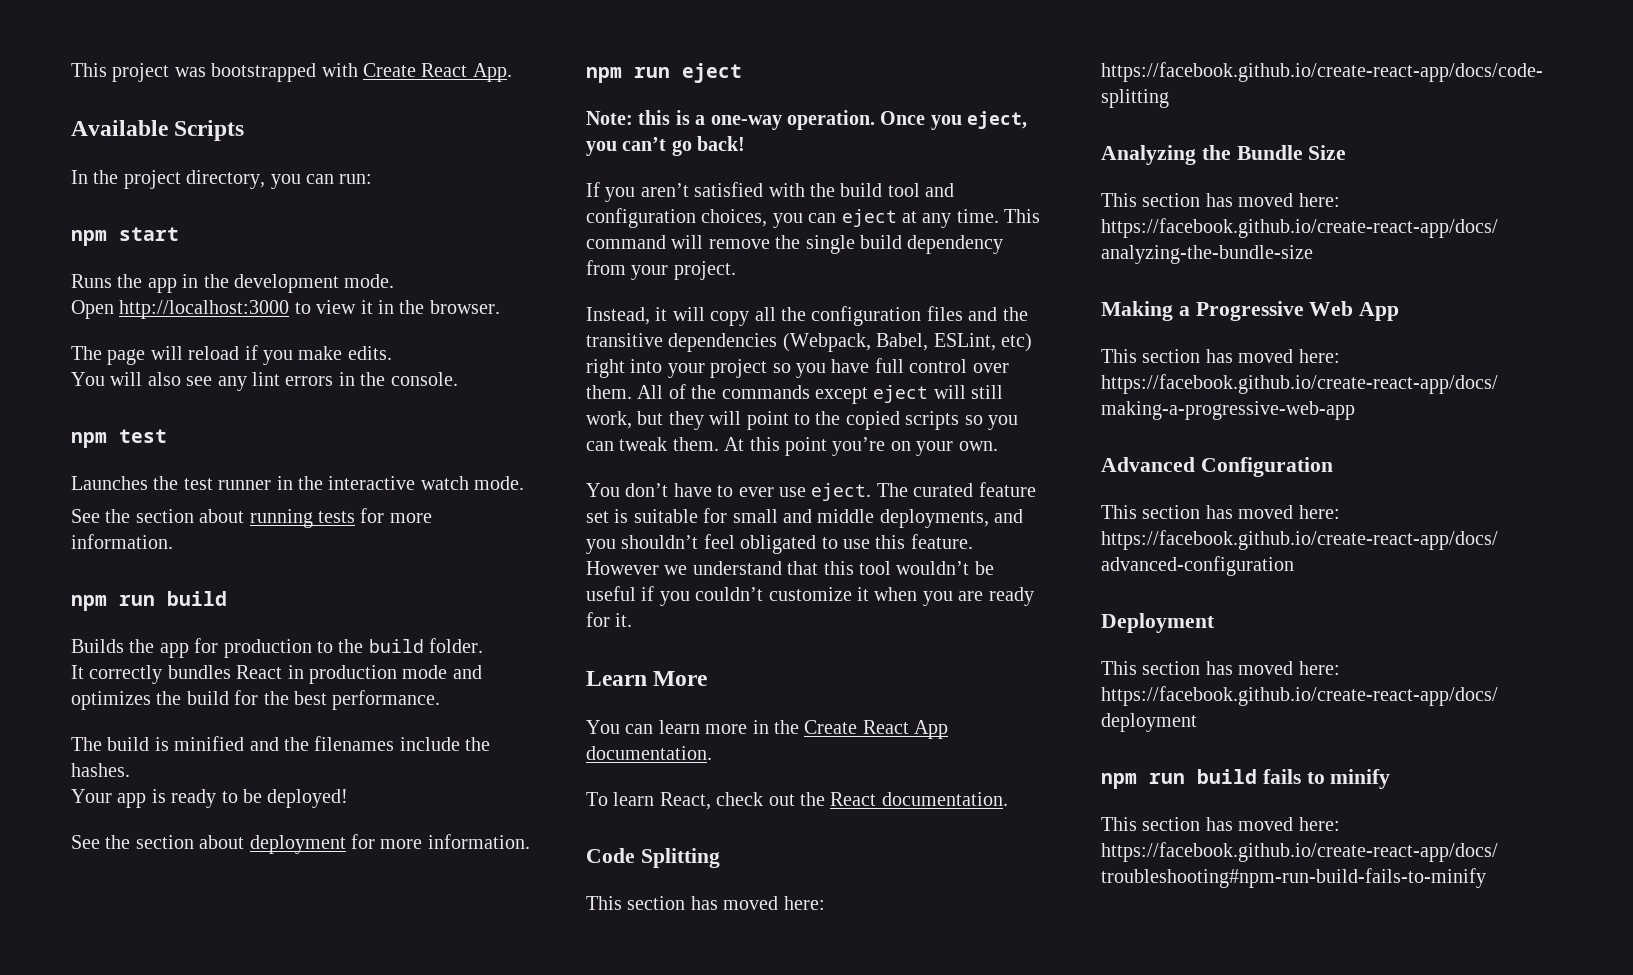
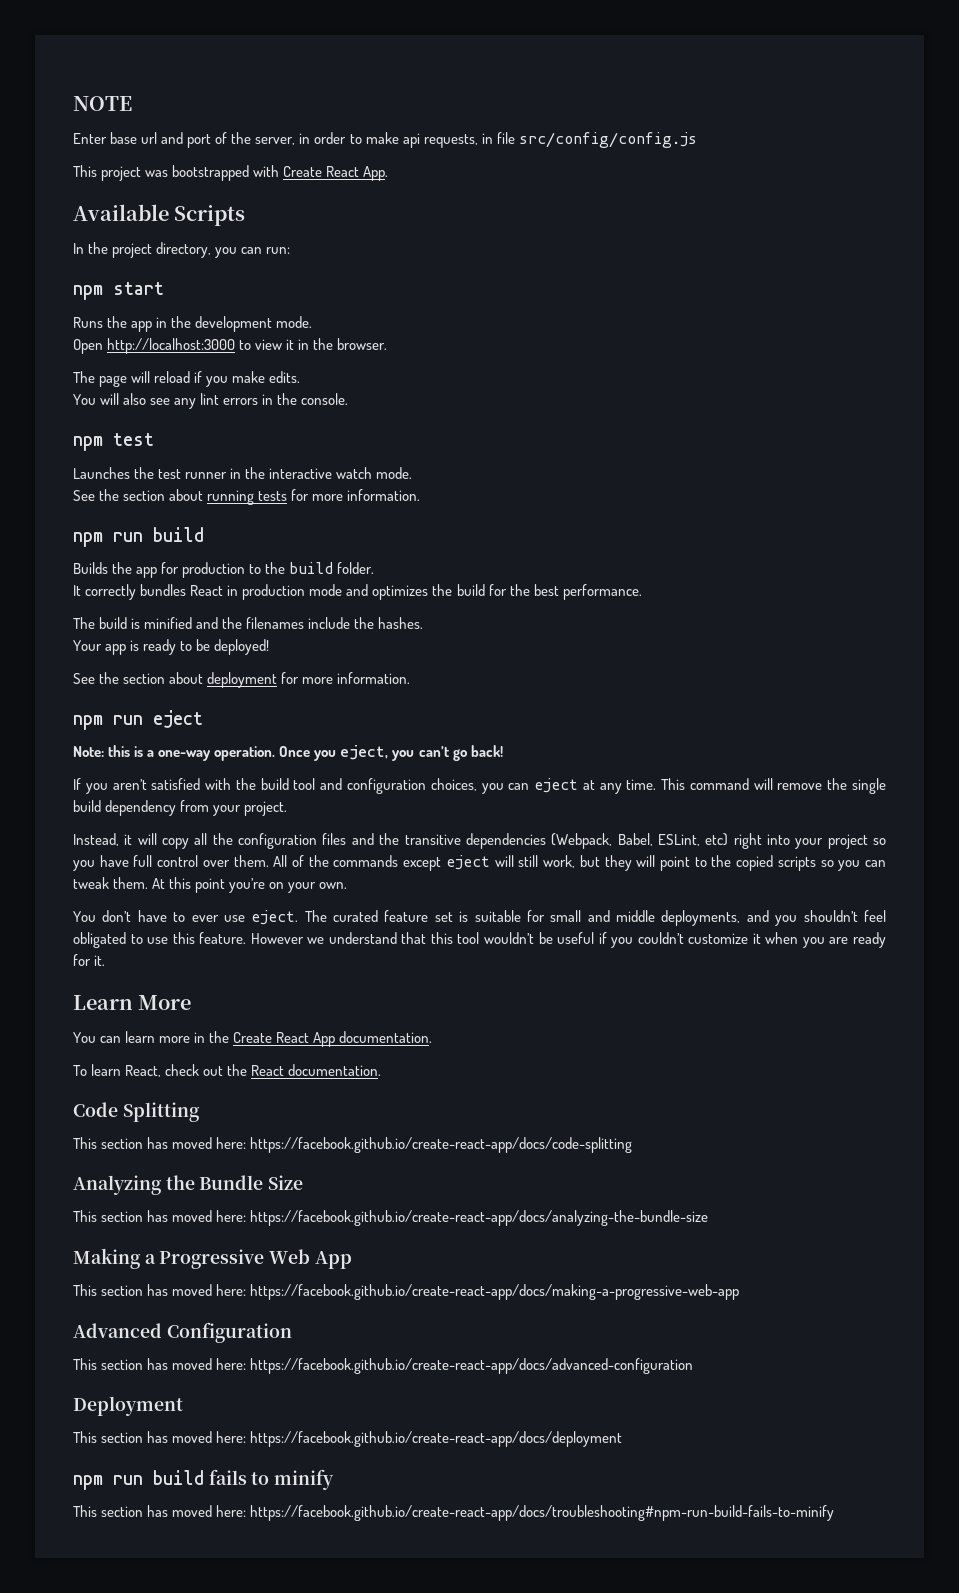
(71, 70) none -> [73,96,132,111] [73,132,697,148] NOTE // Enter base url and port of the server, in order to make api requests, in file src/config/config.js //

